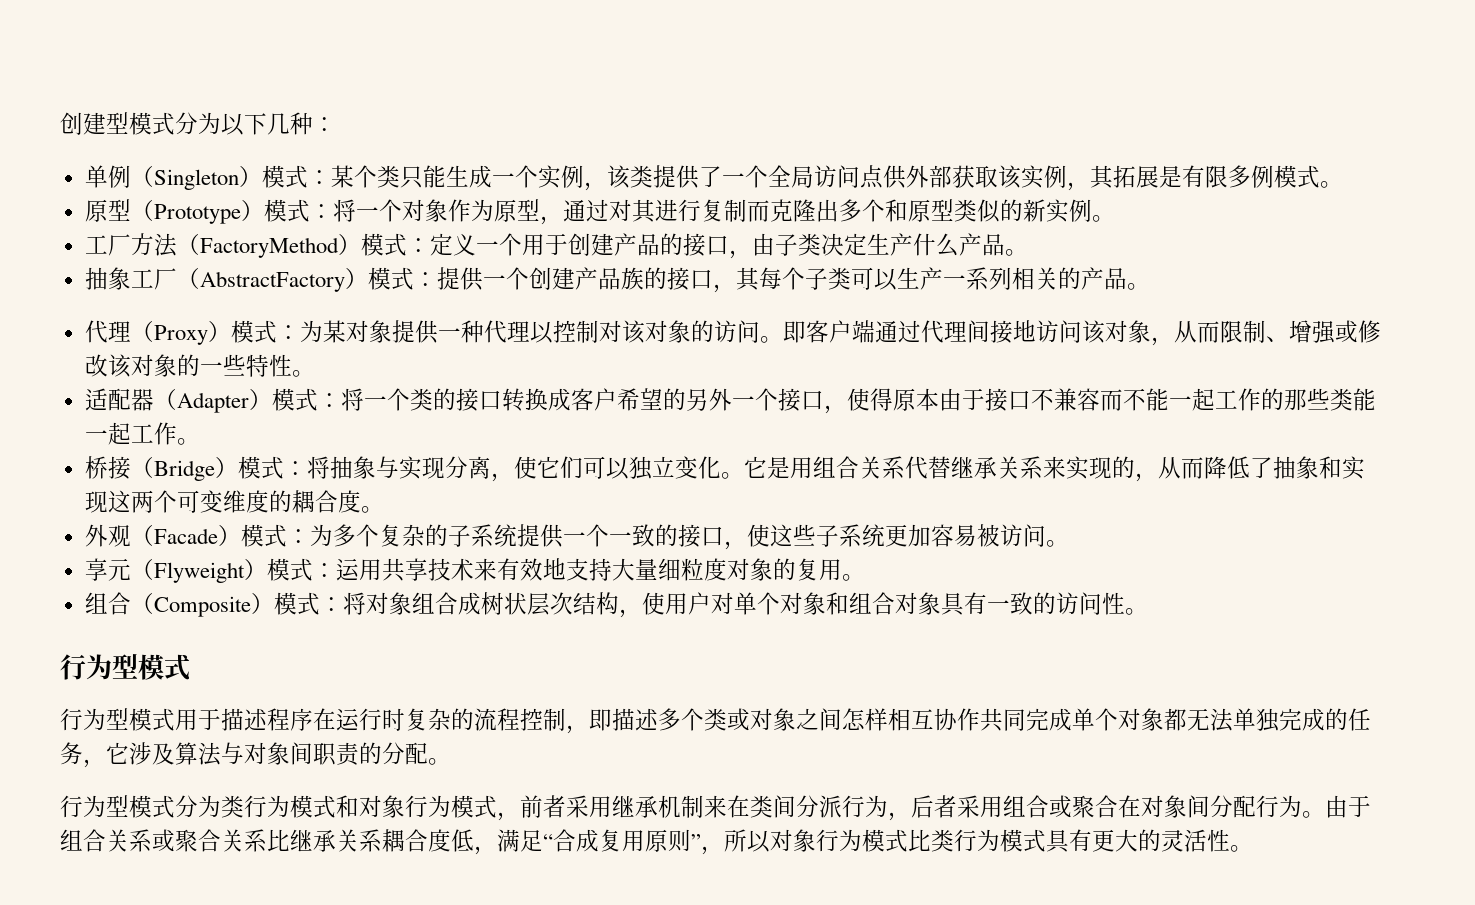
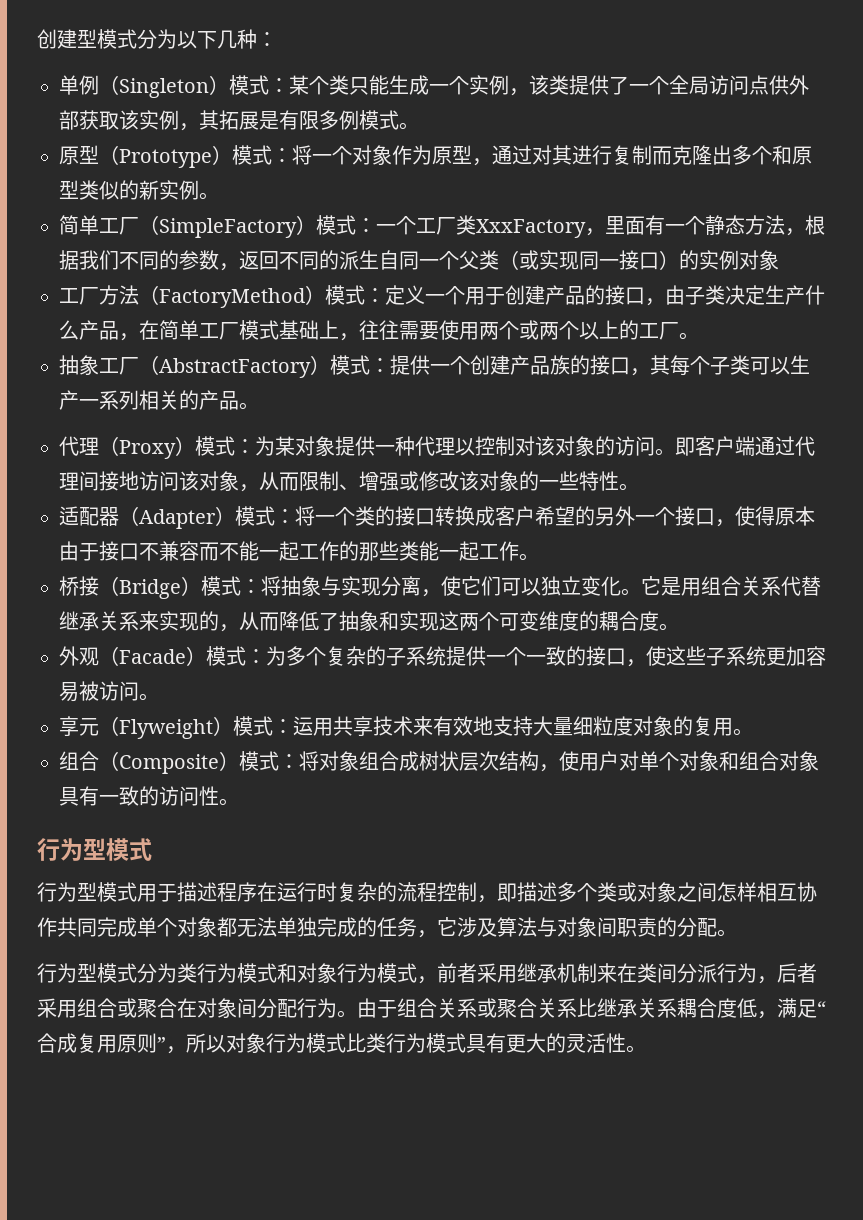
(1115, 218) none -> [59,215,825,238] [59,250,779,271] // 简单工厂（SimpleFactory）模式：一个工厂类XxxFactory，里面有一个静态方法，根据我们不同的参数，返回不同的派生自同一个父类（或实现同一接口）的实例对象
(1005, 245) none -> [119,320,679,341] ，在简单工厂模式基础上，往往需要使用两个或两个以上的工厂

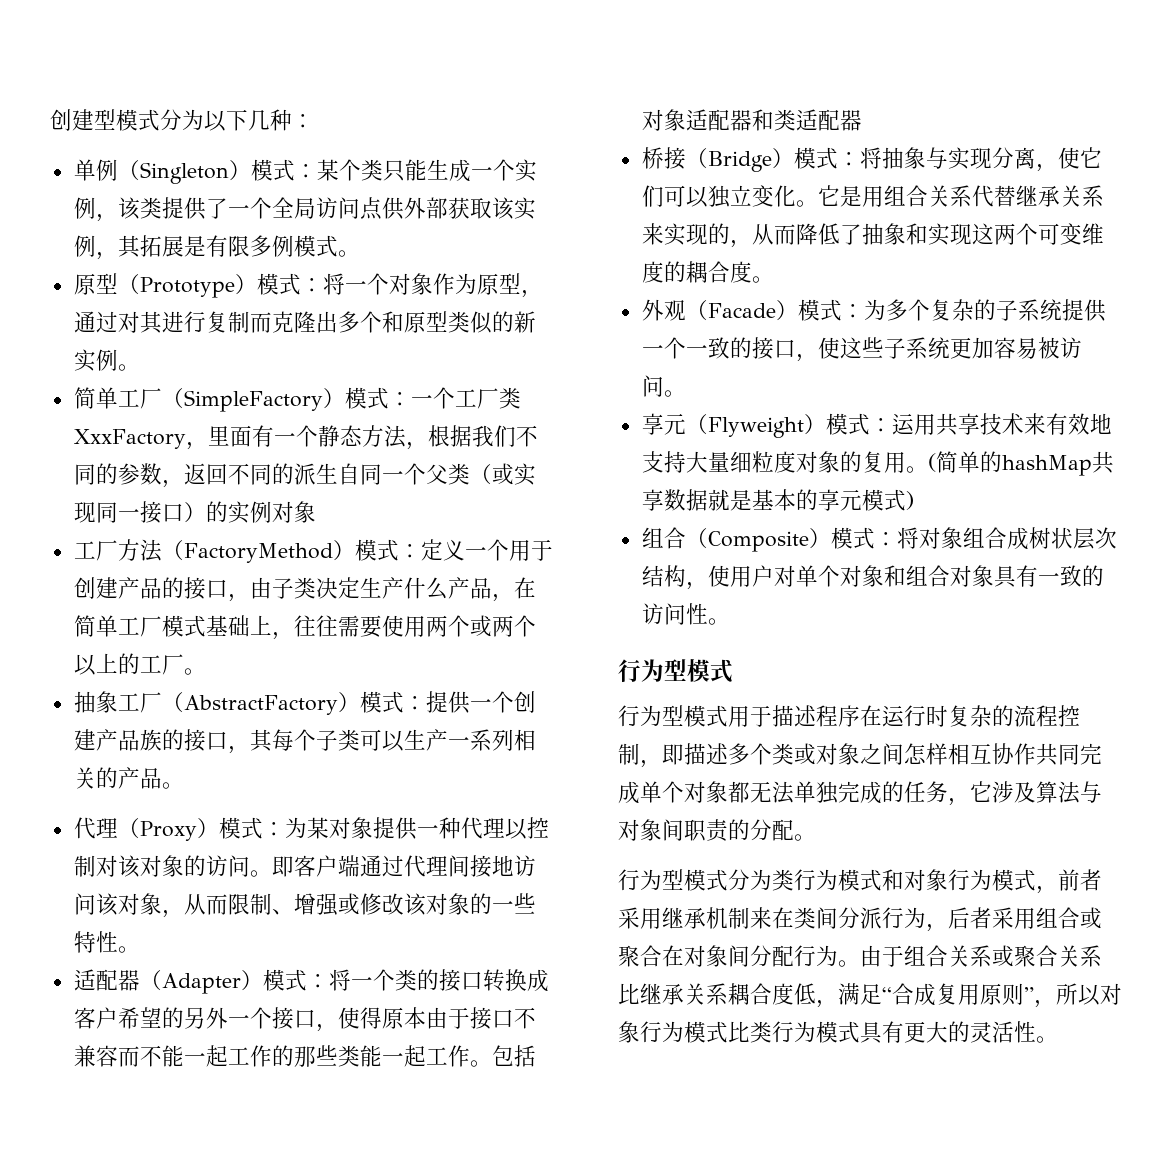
(539, 557) none -> [491,1045,536,1067] [641,109,862,131] 包括对象适配器和类适配器
(753, 732) none -> [927,451,1114,476] [641,489,914,511] (简单的hashMap共享数据就是基本的享元模式)

